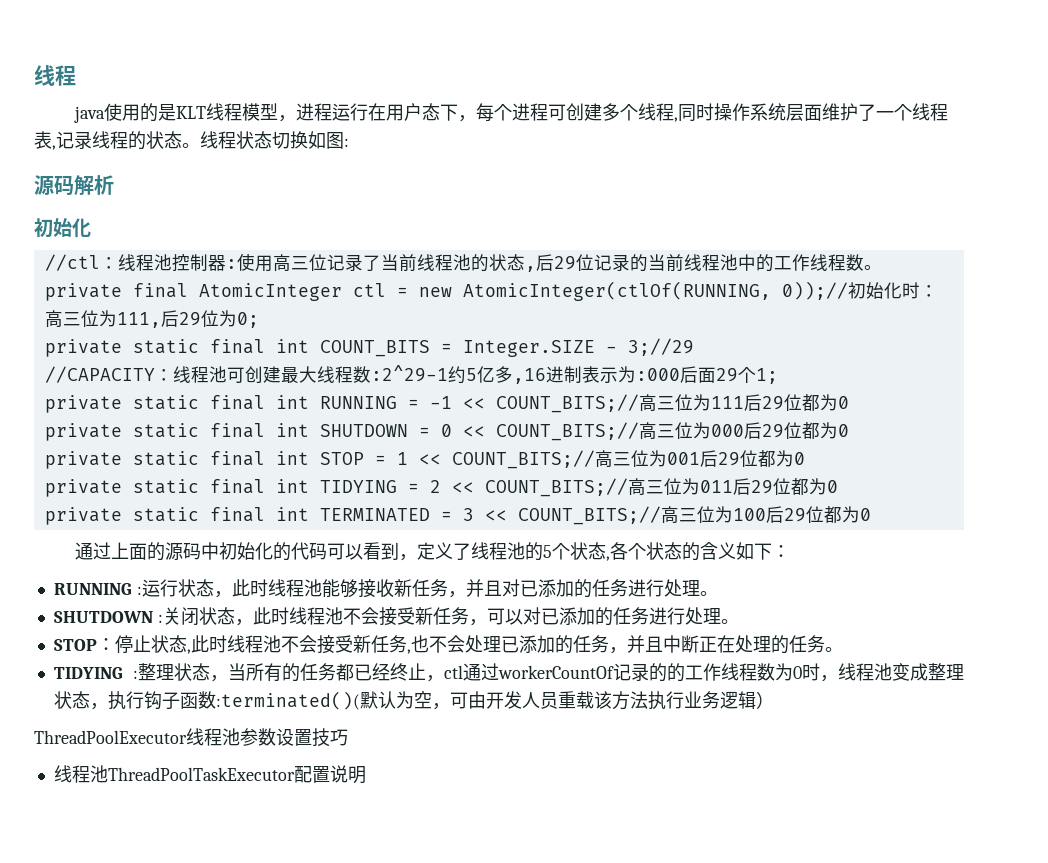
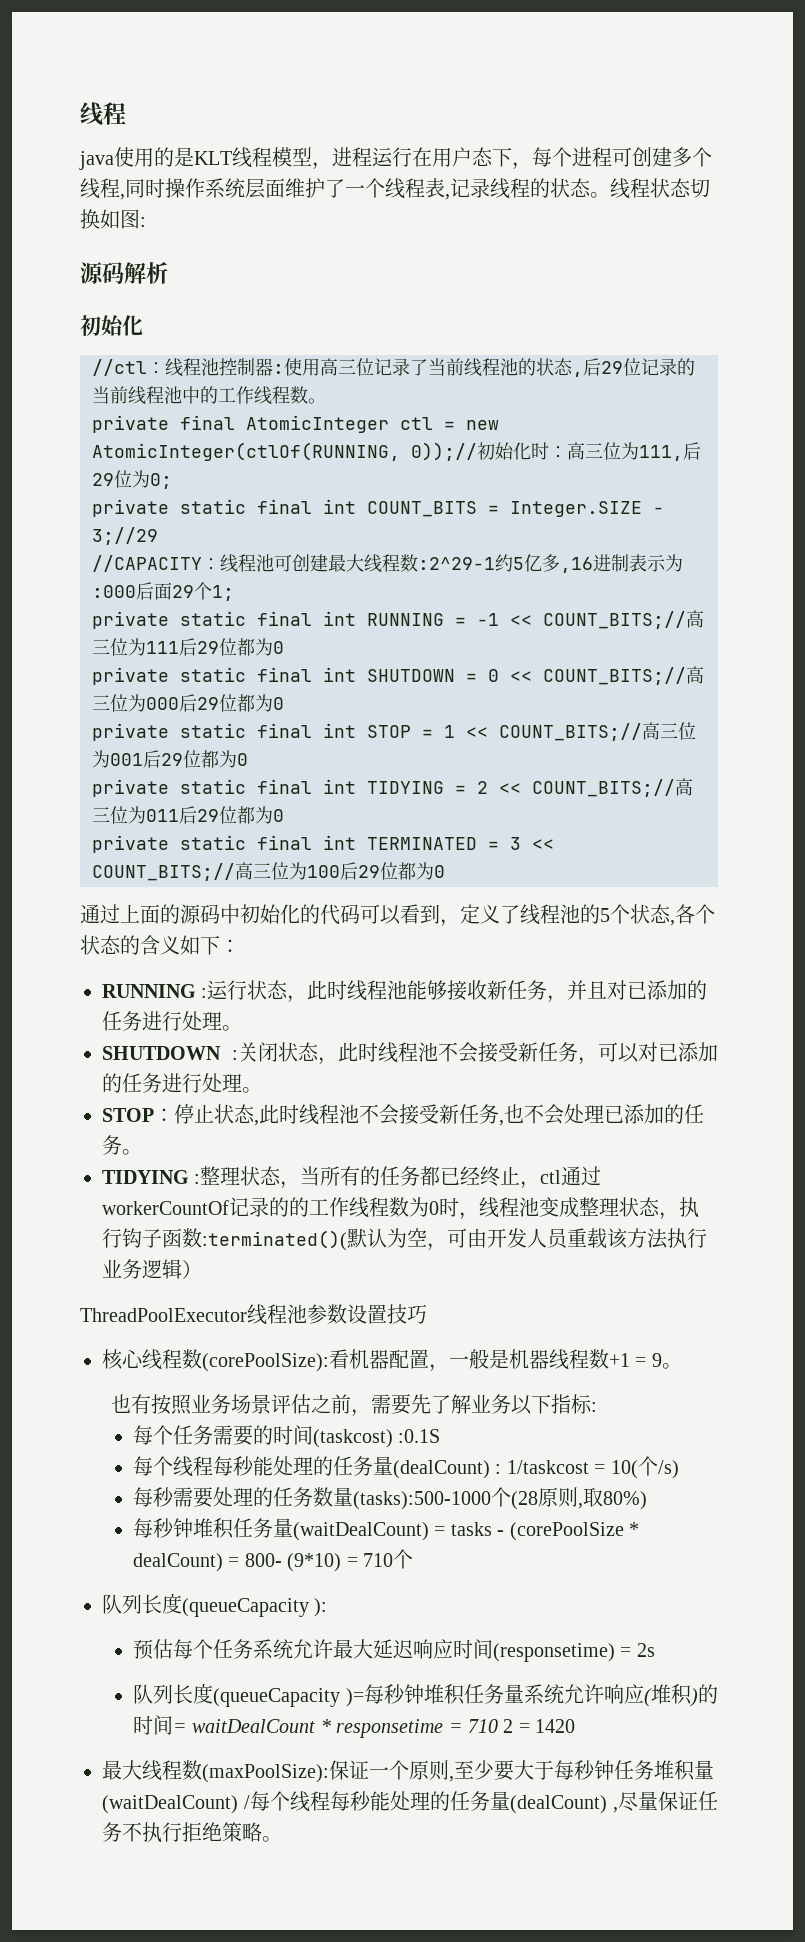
[608,635,825,654] ，并且中断正在处理的任务 -> (122, 1145) none
[53,765,366,784] 线程池ThreadPoolTaskExecutor配置说明 -> [102,1349,682,1372] [111,1394,598,1417] [133,1425,441,1448] [133,1456,679,1479] [133,1487,648,1510] [133,1518,640,1541] [133,1549,414,1572] [102,1593,328,1617] [133,1639,655,1662] [133,1683,718,1707] [133,1715,576,1738] [102,1760,714,1783] [102,1791,718,1814] [102,1822,282,1843] 核心线程数(corePoolSize):看机器配置，一般是机器线程数+1 = 9。 // 也有按照业务场景评估之前，需要先了解业务以下指标: // 每个任务需要的时间(taskcost) :0.1S // 每个线程每秒能处理的任务量(dealCount) : 1/taskcost = 10(个/s) // 每秒需要处理的任务数量(tasks):500-1000个(28原则,取80%) // 每秒钟堆积任务量(waitDealCount) = tasks - (corePoolSize * dealCount) = 800- (9*10) = 710个 // 队列长度(queueCapacity ): // 预估每个任务系统允许最大延迟响应时间(responsetime) = 2s // 队列长度(queueCapacity )=每秒钟堆积任务量系统允许响应(堆积)的时间= waitDealCount * responsetime = 710 2 = 1420 // 最大线程数(maxPoolSize):保证一个原则,至少要大于每秒钟任务堆积量(waitDealCount) /每个线程每秒能处理的任务量(dealCount) ,尽量保证任务不执行拒绝策略。

